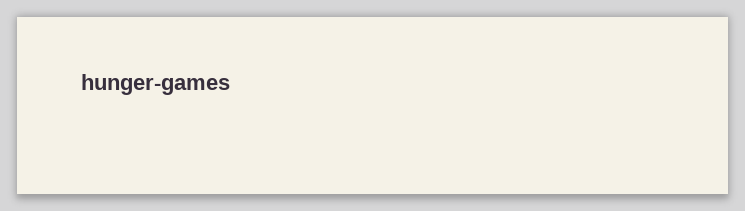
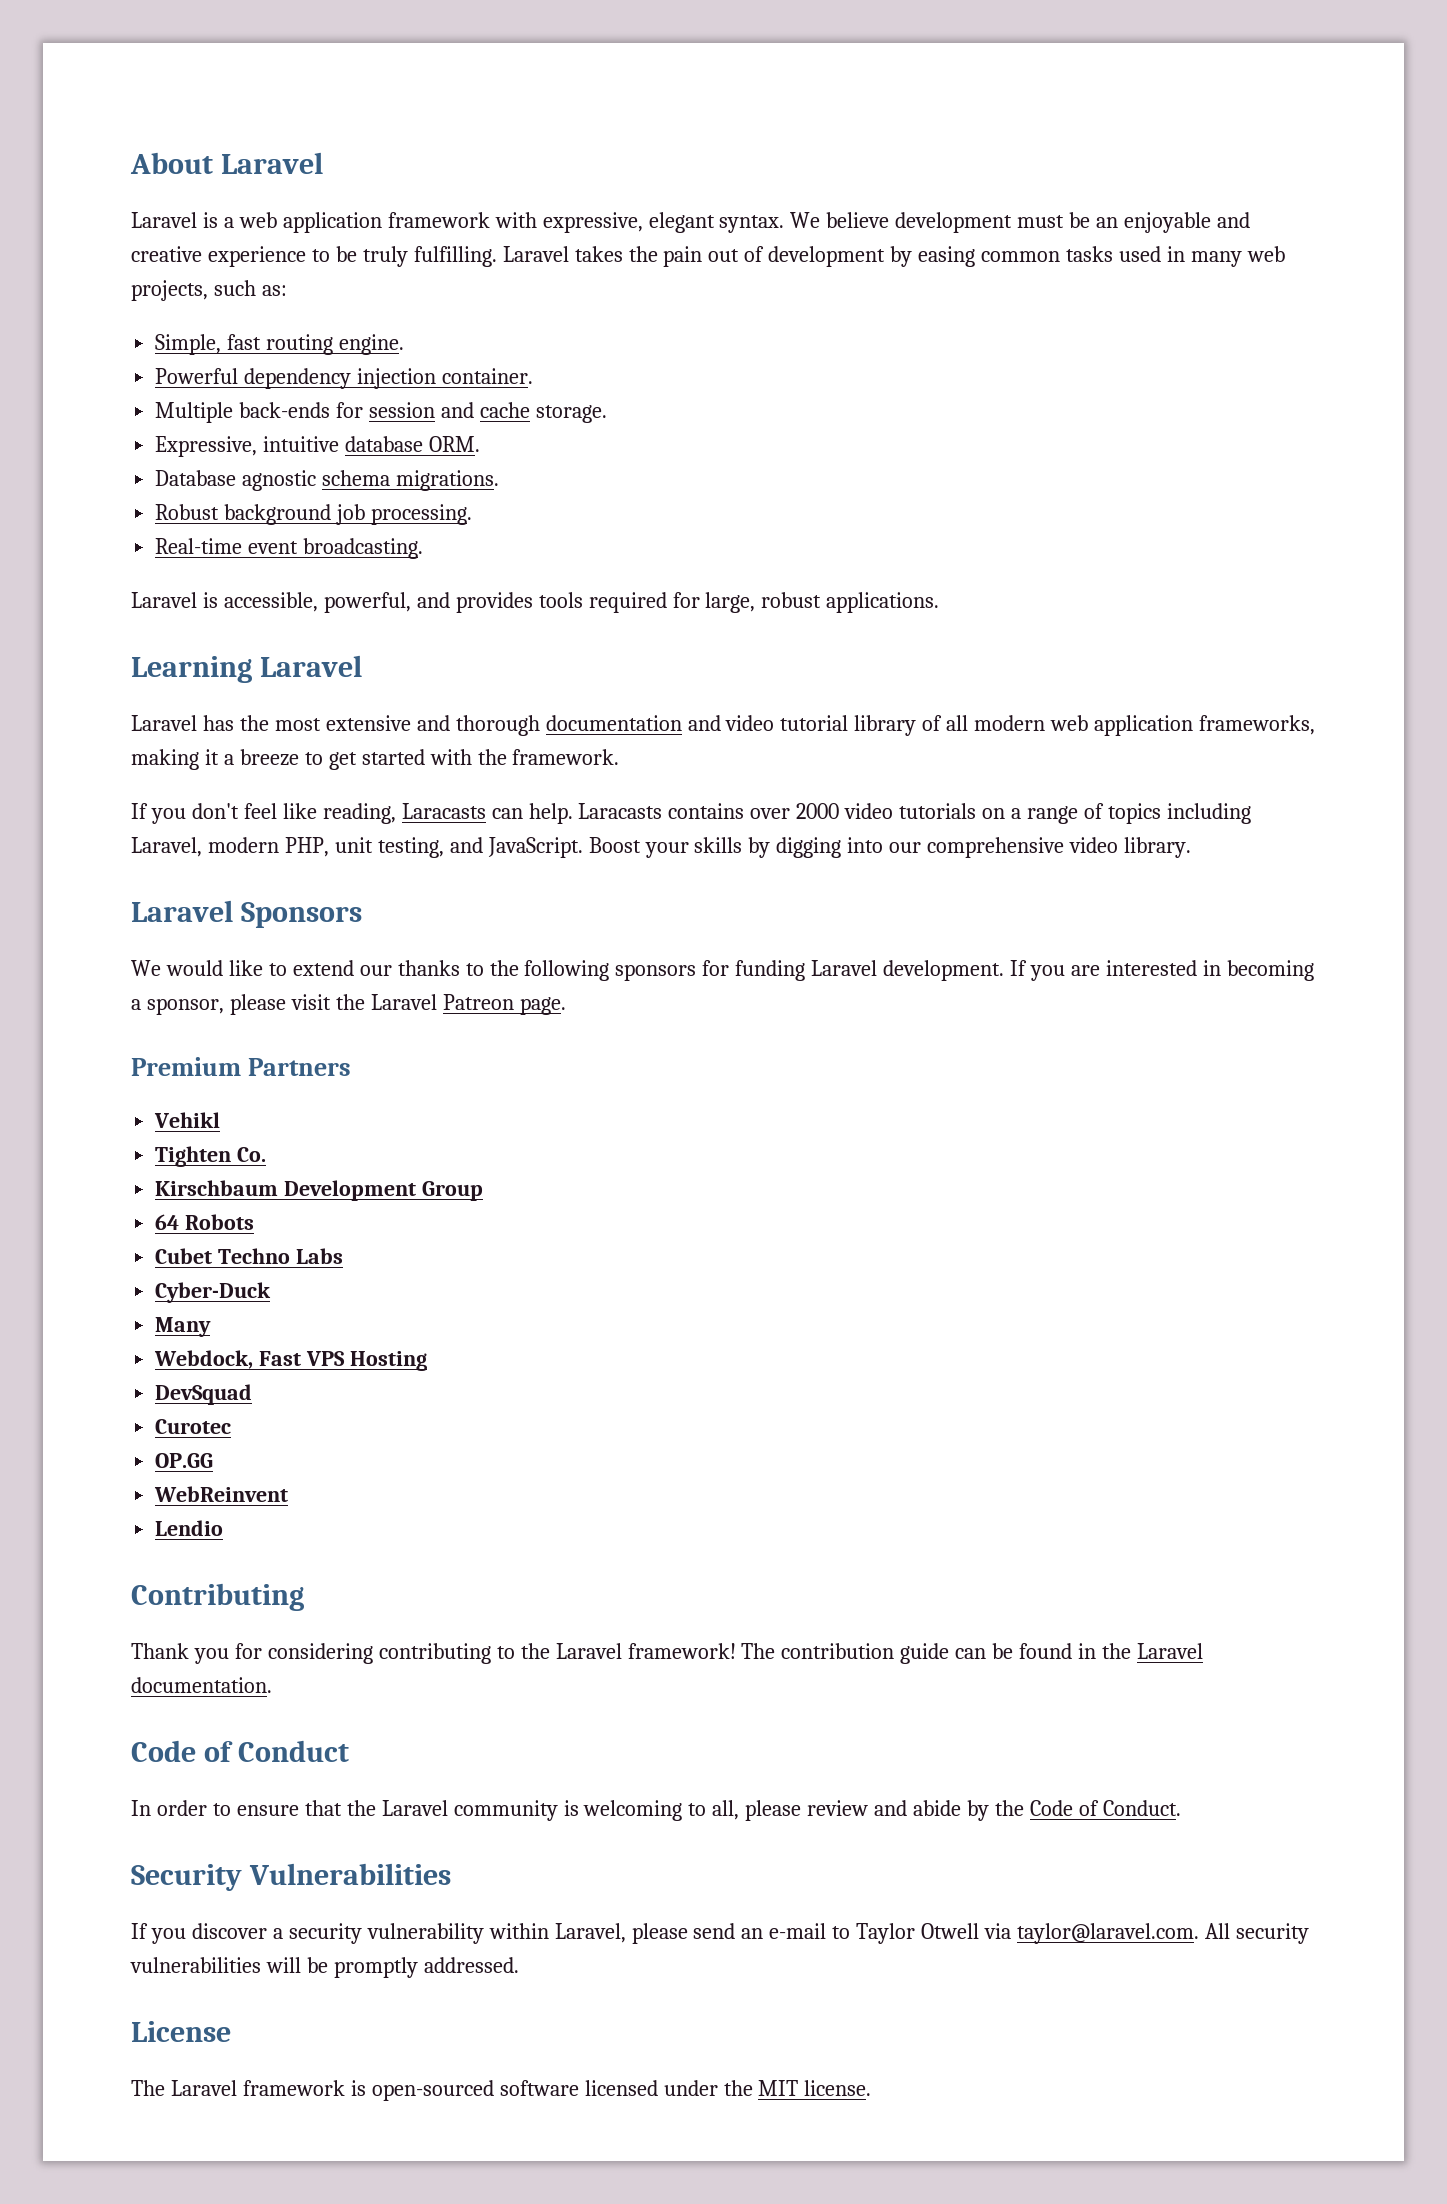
[81,74,230,95] hunger-games -> [130,152,323,174] [131,212,1250,233] [131,246,1285,267] [131,280,287,301] [155,334,405,355] [155,368,534,389] [155,402,607,423] [155,436,481,457] [155,470,500,491] [155,504,473,525] [155,538,424,559] [131,592,940,613] [131,655,362,683] [131,715,1315,736] [131,749,620,770] [131,803,1251,824] [131,837,1192,858] [131,900,362,928] [131,960,1314,981] [131,994,566,1015] [131,1057,351,1076] [154,1112,221,1128] [155,1146,267,1167] [155,1180,484,1201] [155,1214,255,1230] [155,1248,344,1264] [155,1282,272,1303] [155,1317,212,1337] [154,1350,428,1371] [155,1384,253,1405] [155,1419,232,1434] [155,1453,214,1468] [154,1486,289,1502] [155,1520,224,1536] [131,1583,304,1611] [131,1643,1203,1664] [131,1677,272,1693] [131,1740,349,1762] [131,1800,1181,1821] [131,1863,451,1891] [131,1923,1309,1944] [130,1957,519,1978] [131,2021,231,2042] [131,2080,872,2101] About Laravel // Laravel is a web application framework with expressive, elegant syntax. We believe development must be an enjoyable and creative experience to be truly fulfilling. Laravel takes the pain out of development by easing common tasks used in many web projects, such as: // Simple, fast routing engine. // Powerful dependency injection container. // Multiple back-ends for session and cache storage. // Expressive, intuitive database ORM. // Database agnostic schema migrations. // Robust background job processing. // Real-time event broadcasting. // Laravel is accessible, powerful, and provides tools required for large, robust applications. // Learning Laravel // Laravel has the most extensive and thorough documentation and video tutorial library of all modern web application frameworks, making it a breeze to get started with the framework. // If you don't feel like reading, Laracasts can help. Laracasts contains over 2000 video tutorials on a range of topics including Laravel, modern PHP, unit testing, and JavaScript. Boost your skills by digging into our comprehensive video library. // Laravel Sponsors // We would like to extend our thanks to the following sponsors for funding Laravel development. If you are interested in becoming a sponsor, please visit the Laravel Patreon page. // Premium Partners // Vehikl // Tighten Co. // Kirschbaum Development Group // 64 Robots // Cubet Techno Labs // Cyber-Duck // Many // Webdock, Fast VPS Hosting // DevSquad // Curotec // OP.GG // WebReinvent // Lendio // Contributing // Thank you for considering contributing to the Laravel framework! The contribution guide can be found in the Laravel documentation. // Code of Conduct // In order to ensure that the Laravel community is welcoming to all, please review and abide by the Code of Conduct. // Security Vulnerabilities // If you discover a security vulnerability within Laravel, please send an e-mail to Taylor Otwell via taylor@laravel.com. All security vulnerabilities will be promptly addressed. // License // The Laravel framework is open-sourced software licensed under the MIT license.

